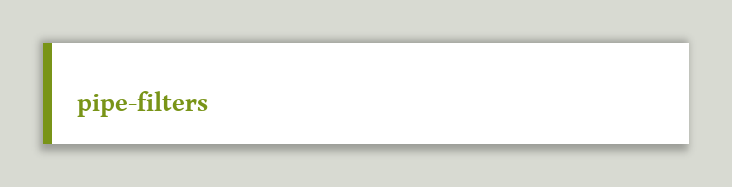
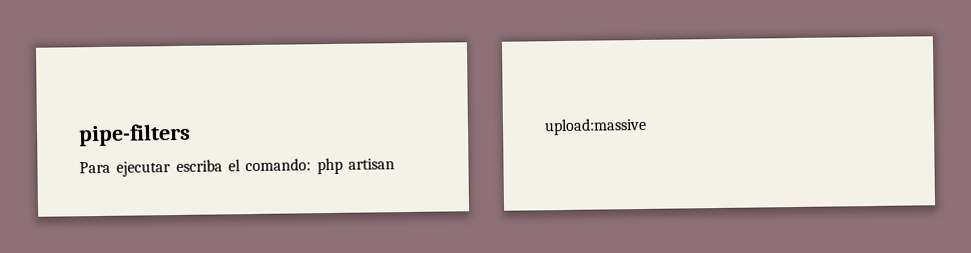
(208, 104) none -> [79,157,395,177] [544,117,647,136] // Para ejecutar escriba el comando: php artisan upload:massive

